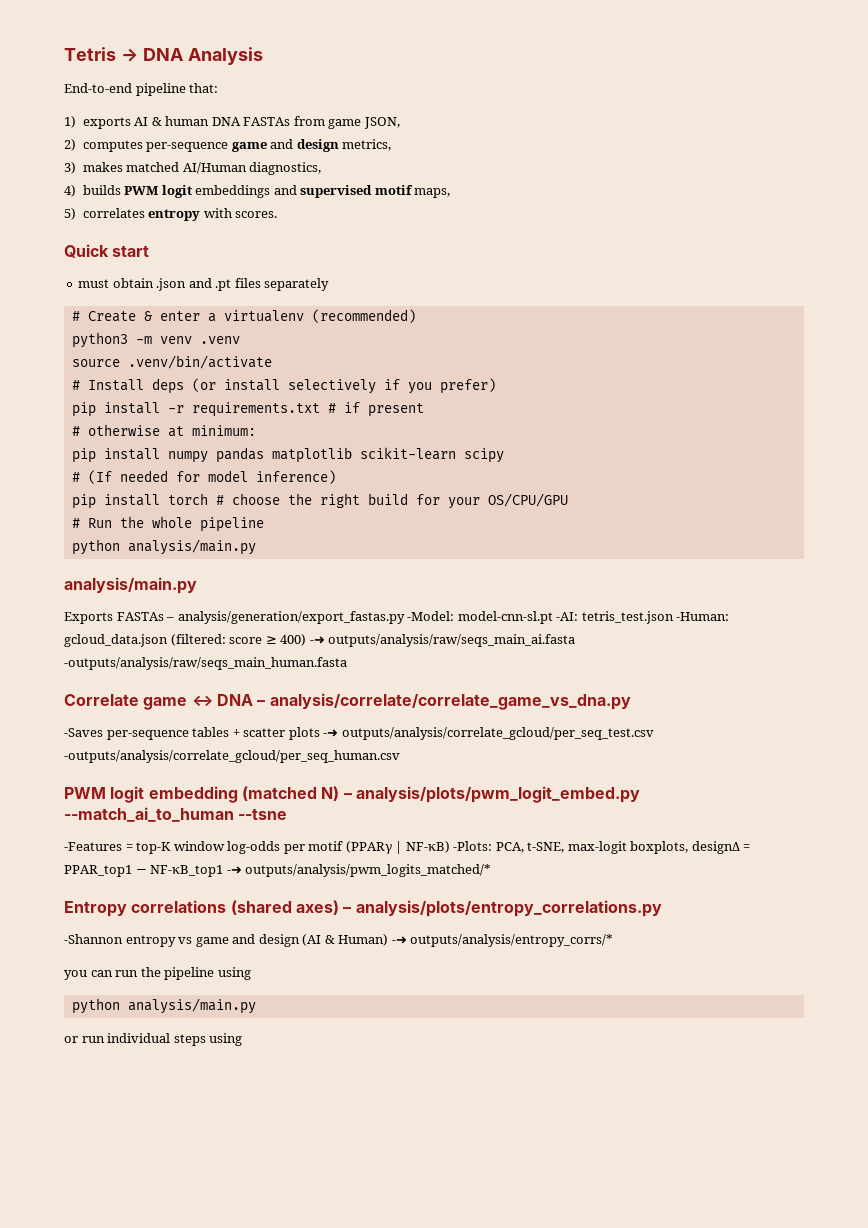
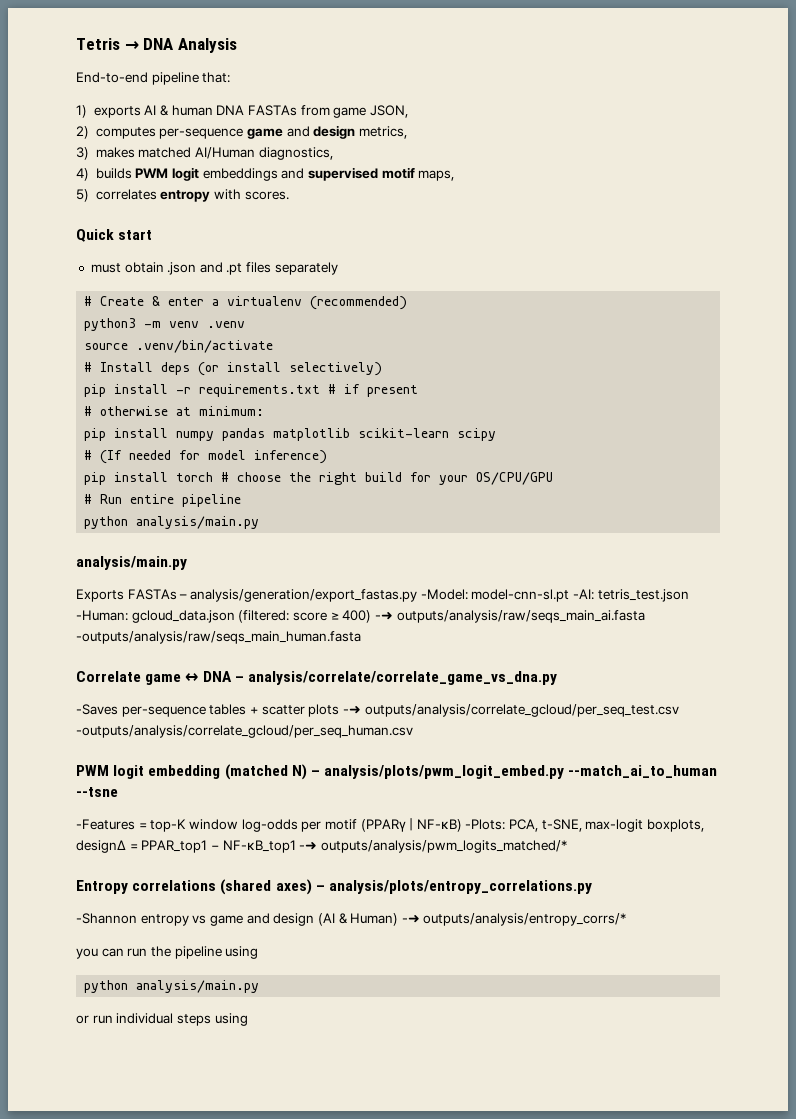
[287,378,496,394] selectively if you prefer) -> [289,362,383,376] selectively)
[119,516,192,528] the whole -> [130,494,175,504] entire

